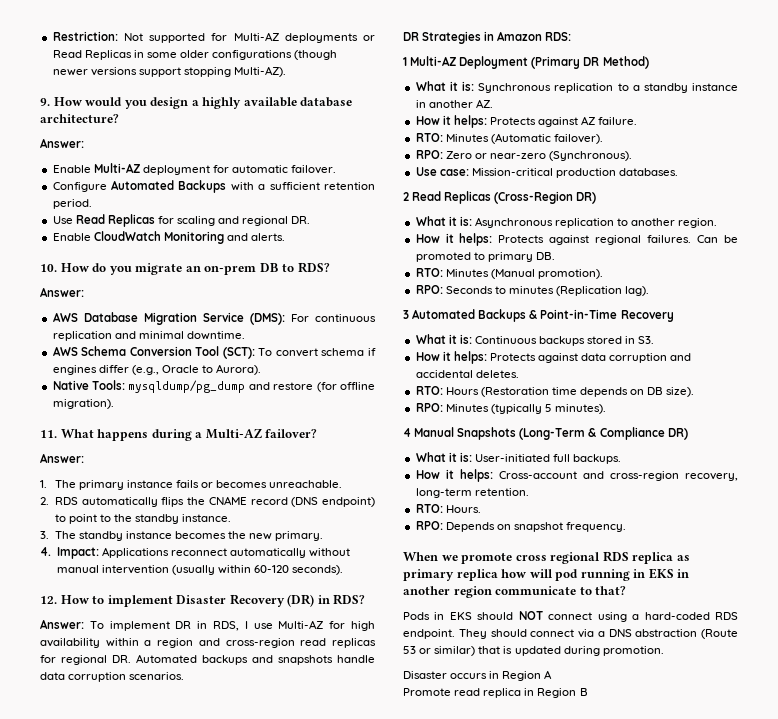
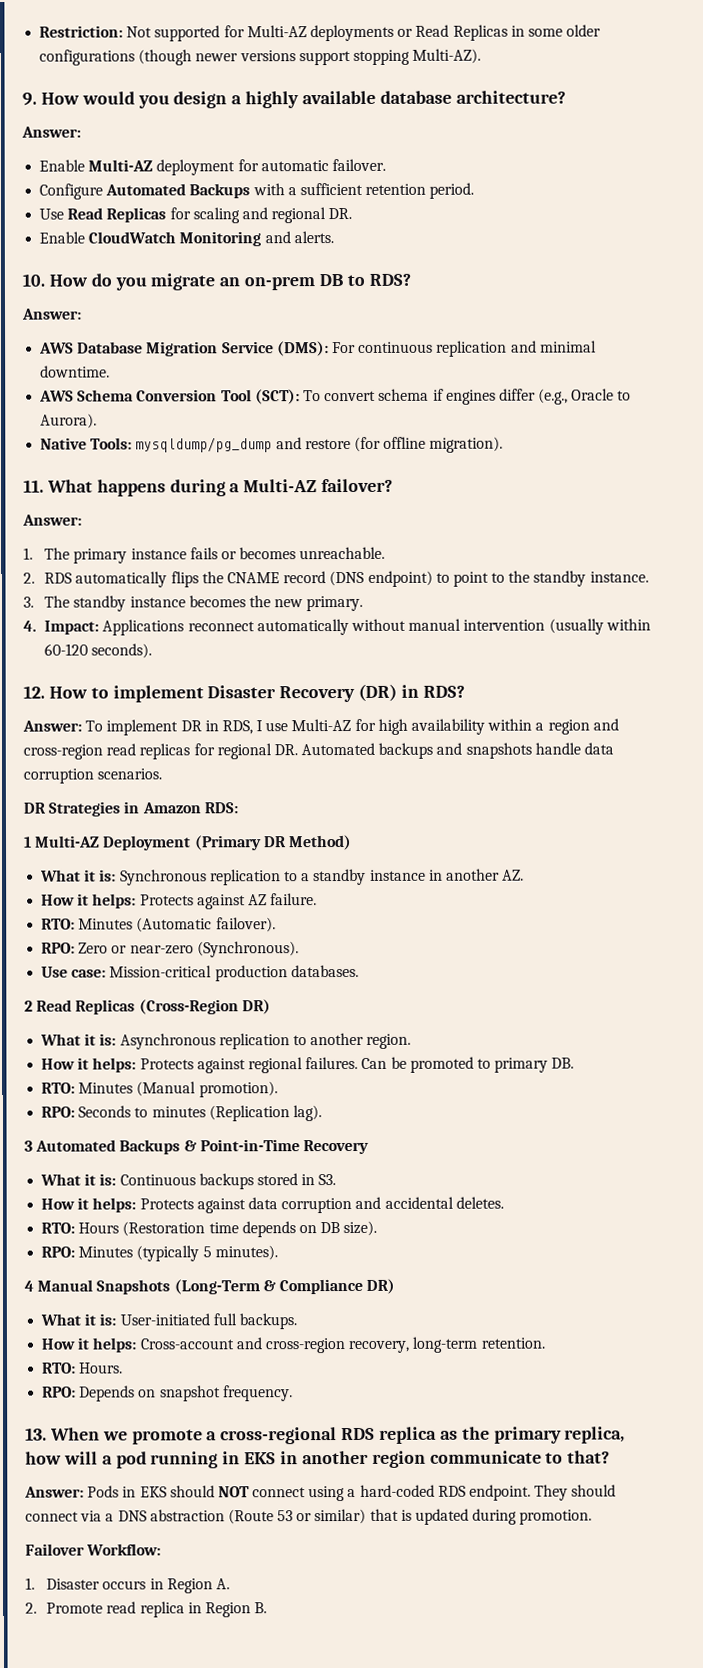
(627, 527) none -> [25,1427,47,1441] 13.
[515,552,601,564] cross regional -> [206,1427,338,1445] a cross-regional
[403,569,498,581] primary replica -> [461,1426,626,1444] the primary replica,
(553, 573) none -> [101,1455,113,1465] a
(627, 590) none -> [24,1486,84,1498] Answer:
(664, 651) none -> [25,1543,162,1556] [25,1577,35,1590] Failover Workflow: // 1.
[544,670,553,679] A // -> [215,1578,230,1590] [25,1602,37,1614] A. // 2.
[579,688,588,696] B -> [254,1602,268,1614] B.

